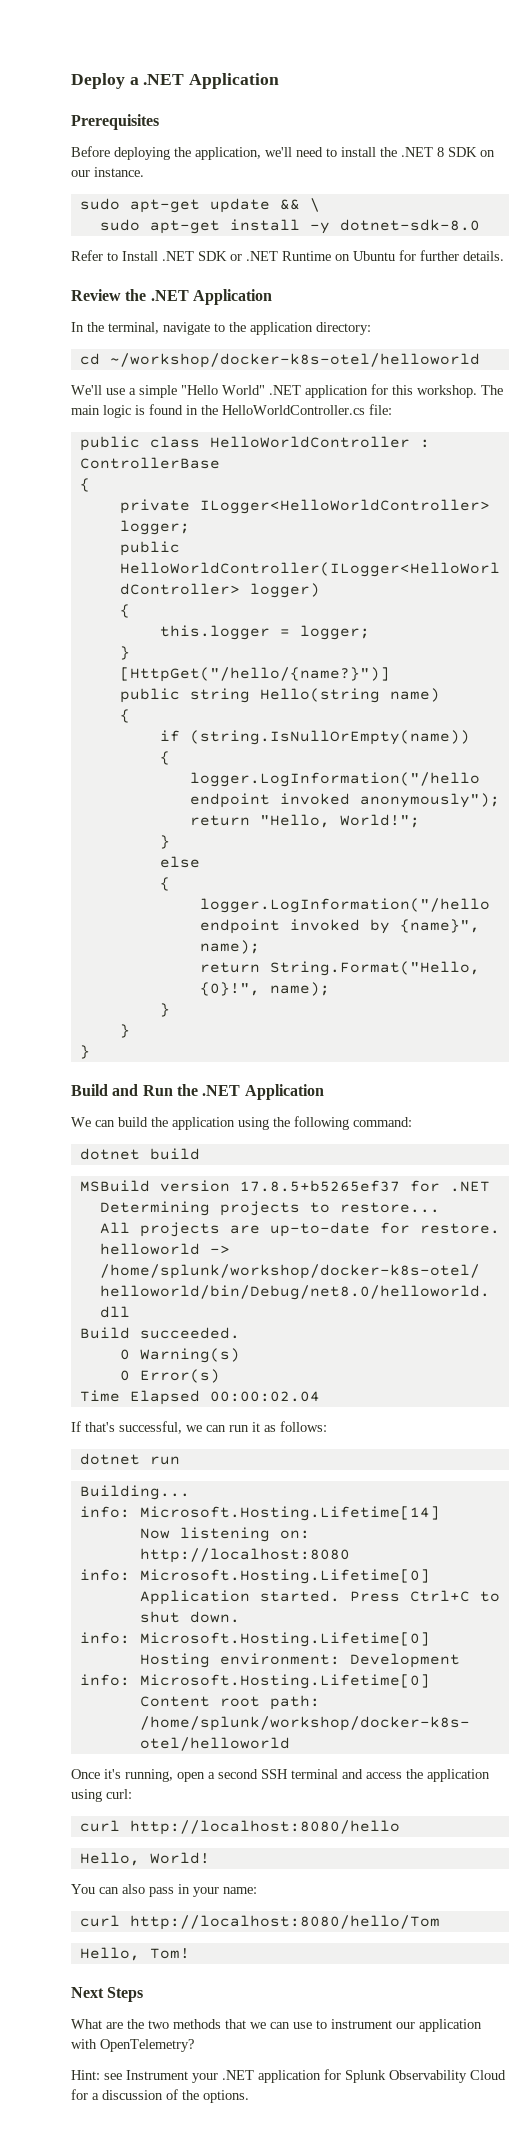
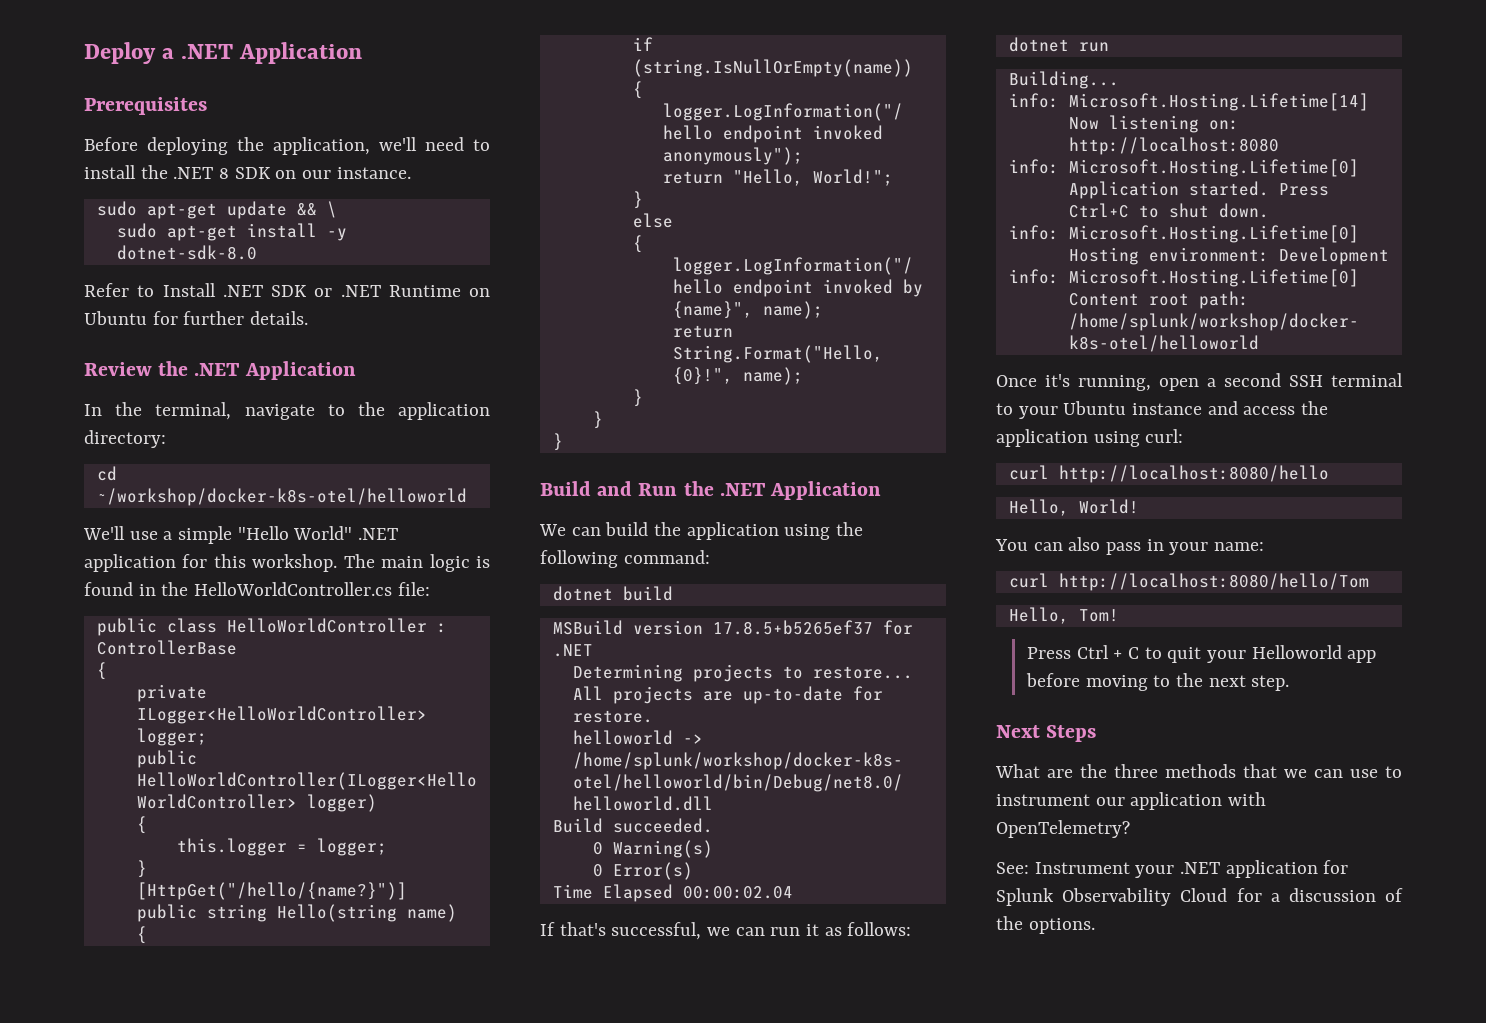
(338, 1774) none -> [996,401,1203,419] to your Ubuntu instance
(190, 1953) none -> [1026,645,1377,663] [1025,673,1290,691] // Press Ctrl + C to quit your Helloworld app before moving to the next step.
[148,2020,169,2029] two -> [1114,764,1158,778] three
[71,2070,122,2080] Hint: see -> [996,862,1029,874] See:

